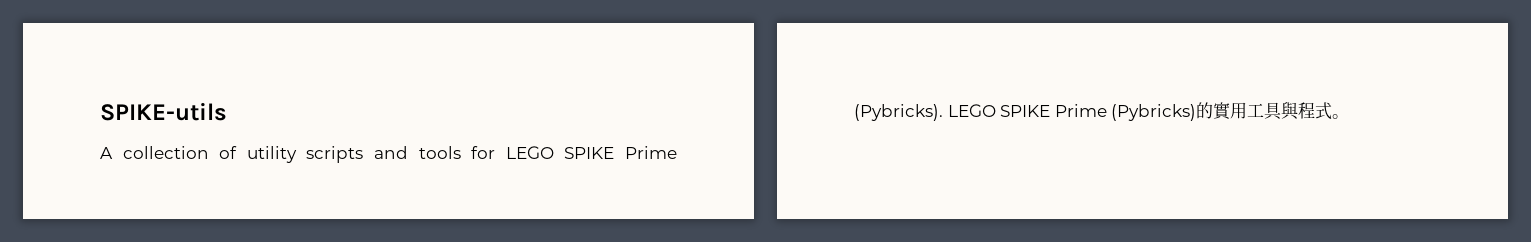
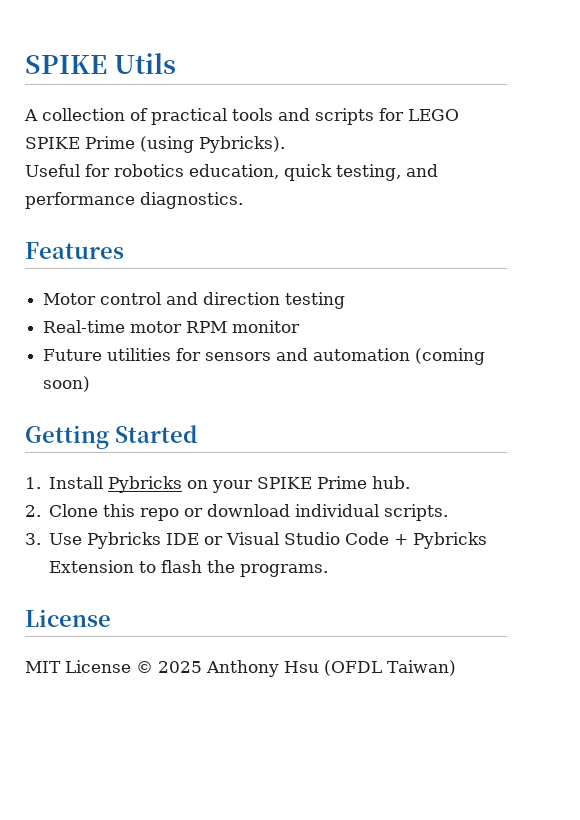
[100,102,227,121] SPIKE-utils -> [25,53,177,74] SPIKE Utils
[246,146,678,163] [854,102,1350,121] utility scripts and tools for LEGO SPIKE Prime (Pybricks). LEGO SPIKE Prime (Pybricks)的實用工具與程式。 -> [151,108,459,125] [25,136,285,153] [25,164,438,181] [25,192,243,209] [25,242,124,259] [43,292,346,309] [43,320,301,333] [43,348,486,365] [43,376,91,392] [25,425,197,449] [25,476,411,493] [25,504,449,521] [25,532,488,549] [49,560,329,577] [25,609,111,627] [25,660,456,677] practical tools and scripts for LEGO SPIKE Prime (using Pybricks). // Useful for robotics education, quick testing, and performance diagnostics. // Features // Motor control and direction testing // Real-time motor RPM monitor // Future utilities for sensors and automation (coming soon) // Getting Started // 1. Install Pybricks on your SPIKE Prime hub. // 2. Clone this repo or download individual scripts. // 3. Use Pybricks IDE or Visual Studio Code + Pybricks Extension to flash the programs. // License // MIT License © 2025 Anthony Hsu (OFDL Taiwan)

